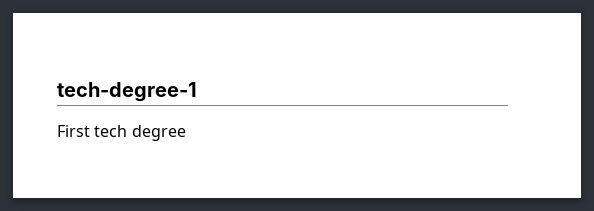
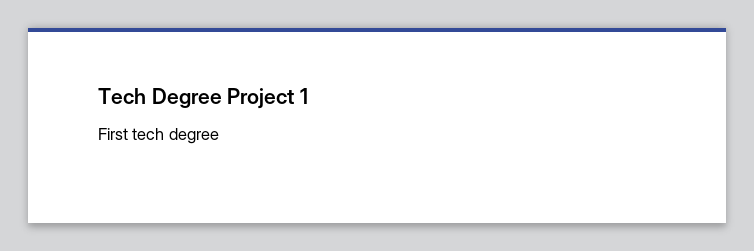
[57,82,197,102] tech-degree-1 -> [98,88,309,109] Tech Degree Project 1

